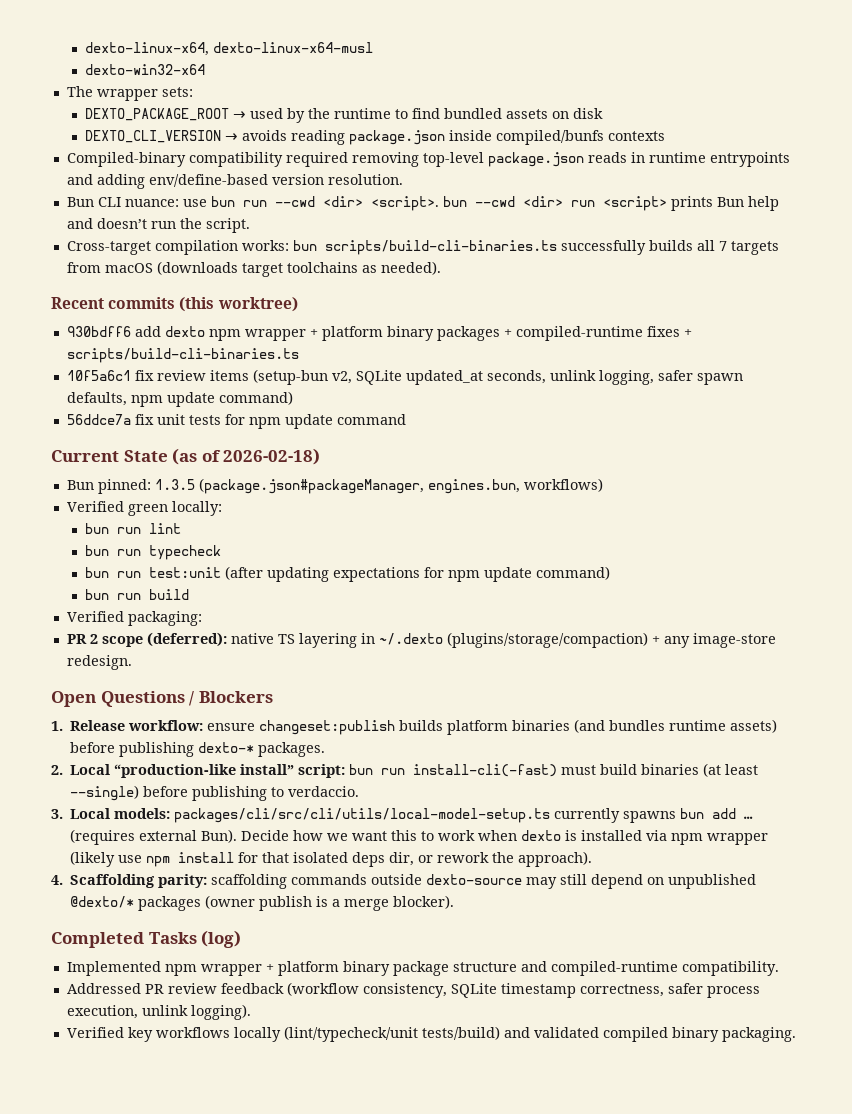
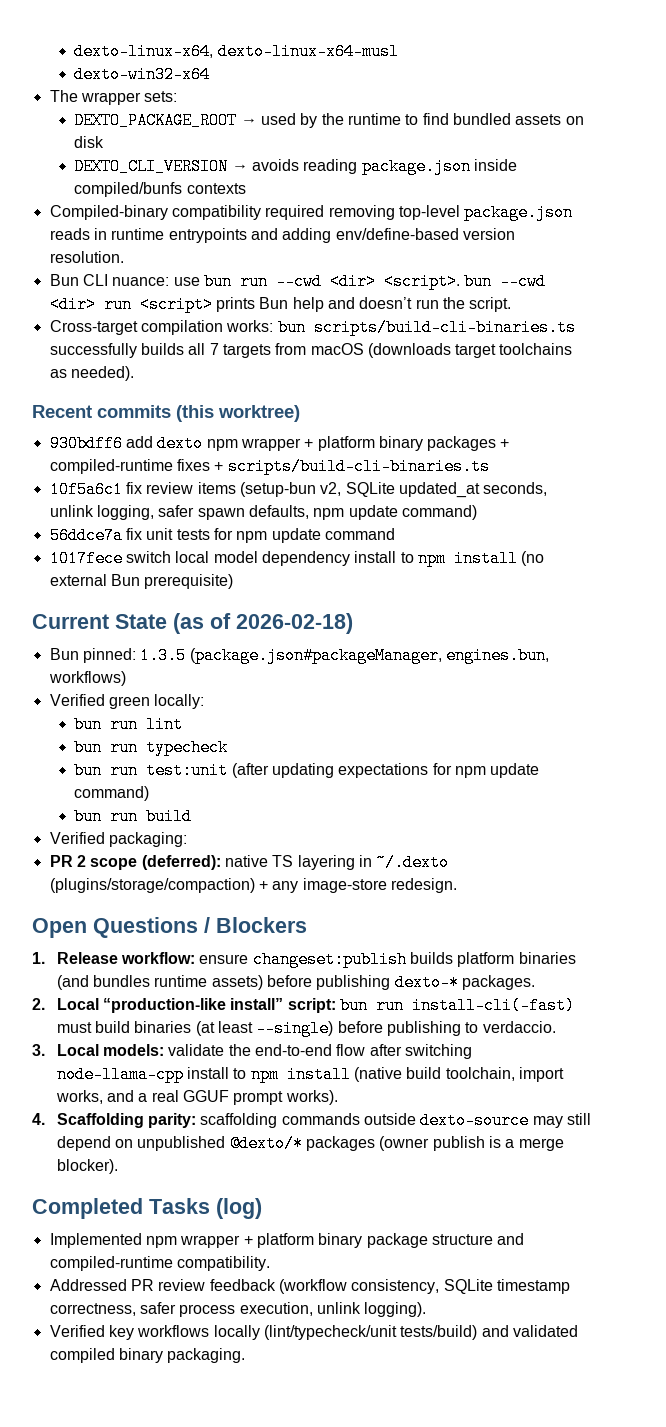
(406, 419) none -> [49,550,545,567] [49,574,234,589] // 1017fece switch local model dependency install to npm install (no external Bun prerequisite)
[174,808,754,823] [70,829,769,845] [70,851,593,867] packages/cli/src/cli/utils/local-model-setup.ts currently spawns bun add … (requires external Bun). Decide how we want this to work when dexto is installed via npm wrapper (likely use npm install for that isolated deps dir, or rework the approach). -> [168,1044,473,1059] [56,1066,565,1083] [55,1090,338,1105] validate the end-to-end flow after switching node-llama-cpp install to npm install (native build toolchain, import works, and a real GGUF prompt works).

